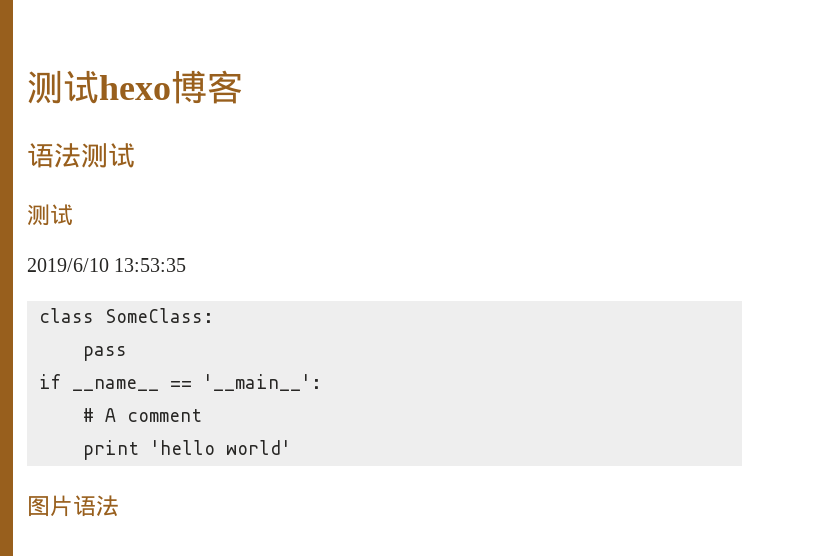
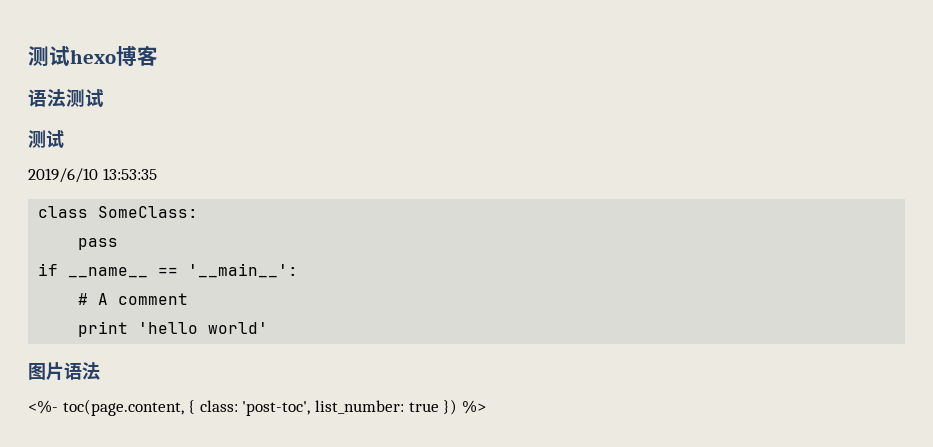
(119, 506) none -> [28,399,486,416] // <%- toc(page.content, { class: 'post-toc', list_number: true }) %>

